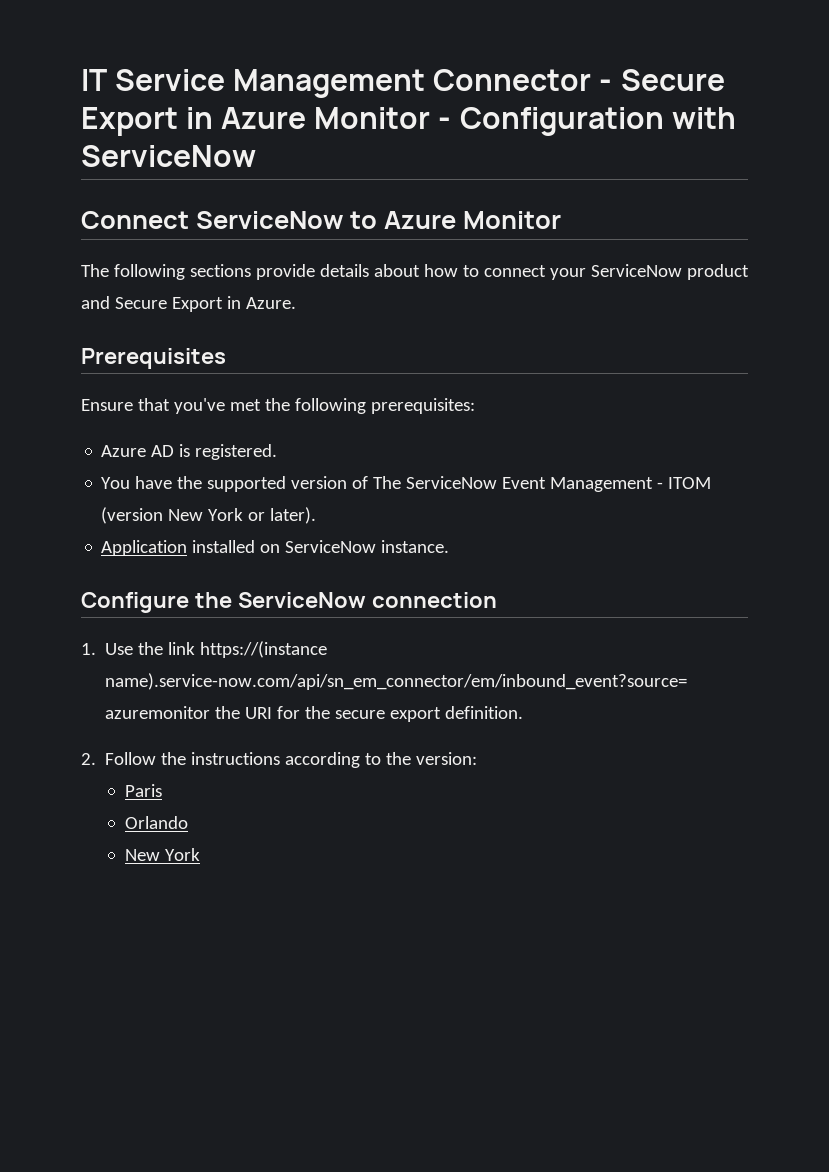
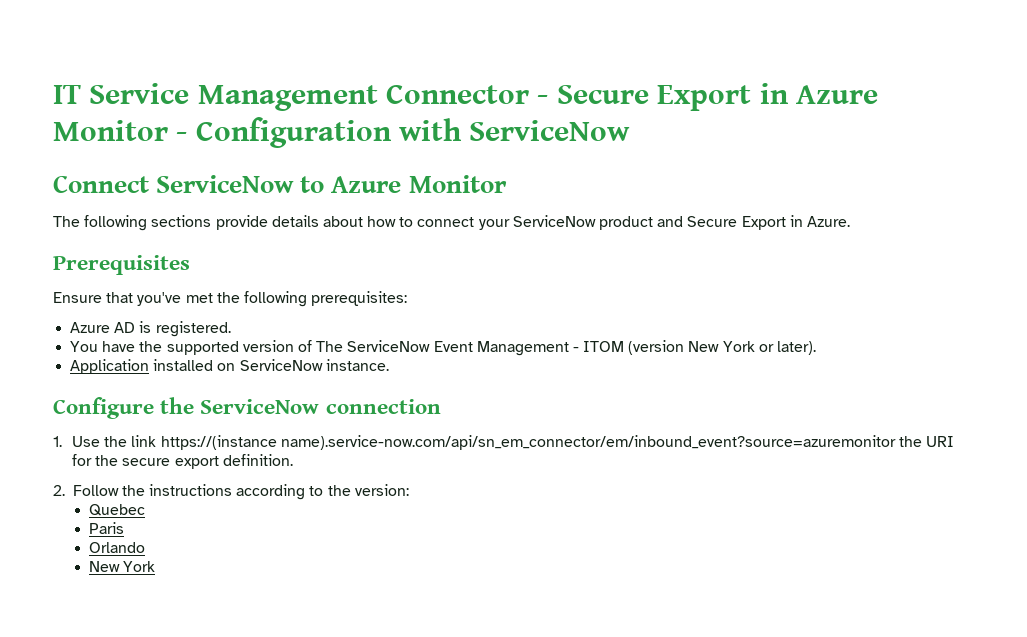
(478, 758) none -> [89,504,146,516] // Quebec

